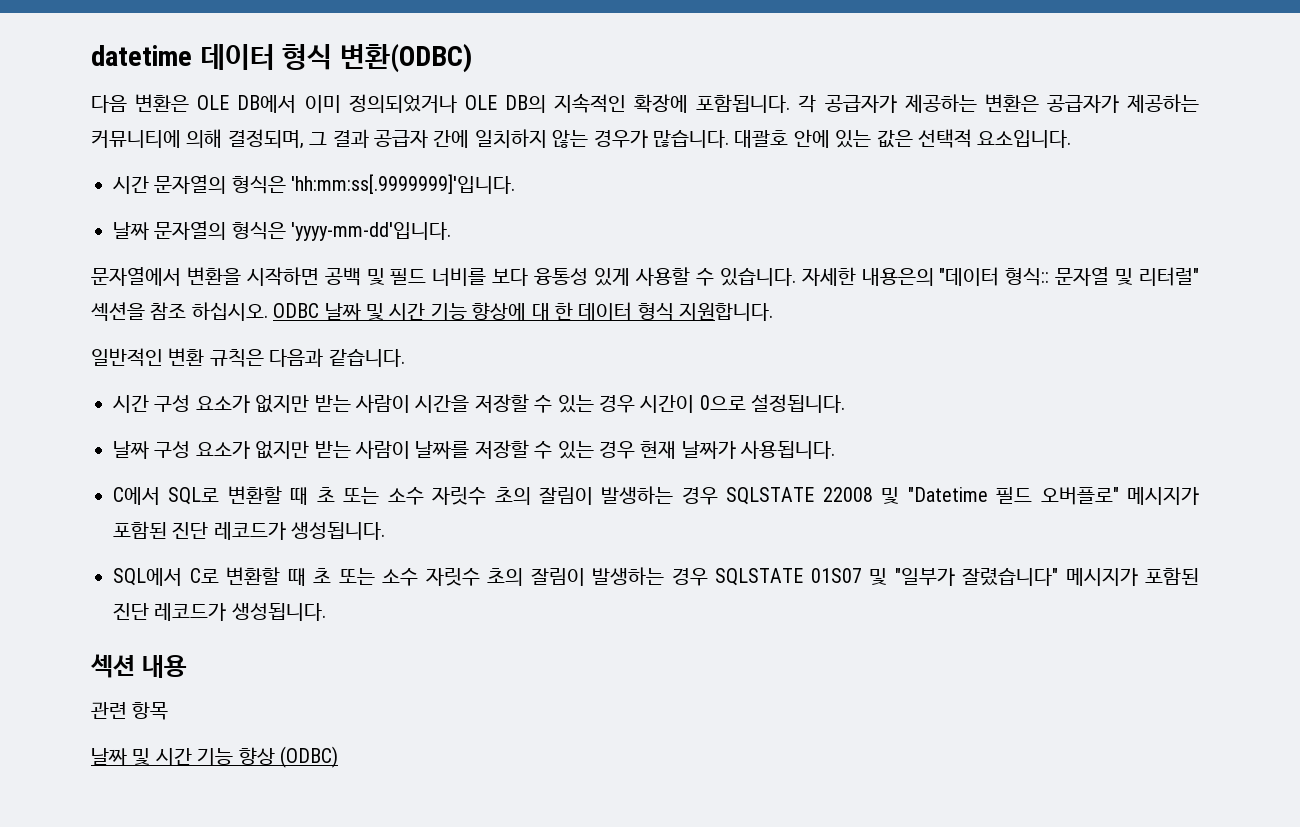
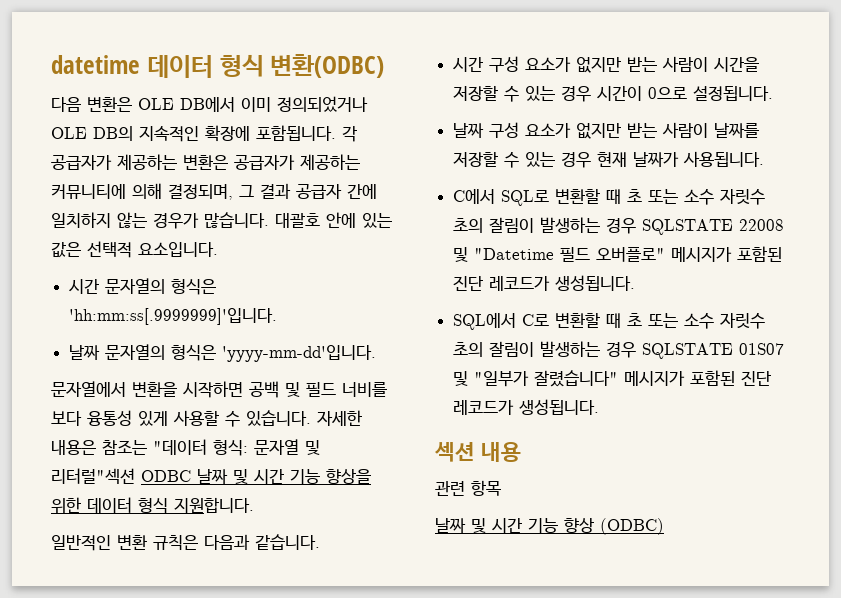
[861,267,1200,286] [91,302,268,321] 내용은의 "데이터 형식:: 문자열 및 리터럴" 섹션을 참조 하십시오. -> [51,439,320,456] [51,468,135,484] 내용은 참조는 "데이터 형식: 문자열 및 리터럴"섹션
[472,302,573,321] 향상에 대 한 -> [326,469,371,484] [51,497,81,514] 향상을 위한

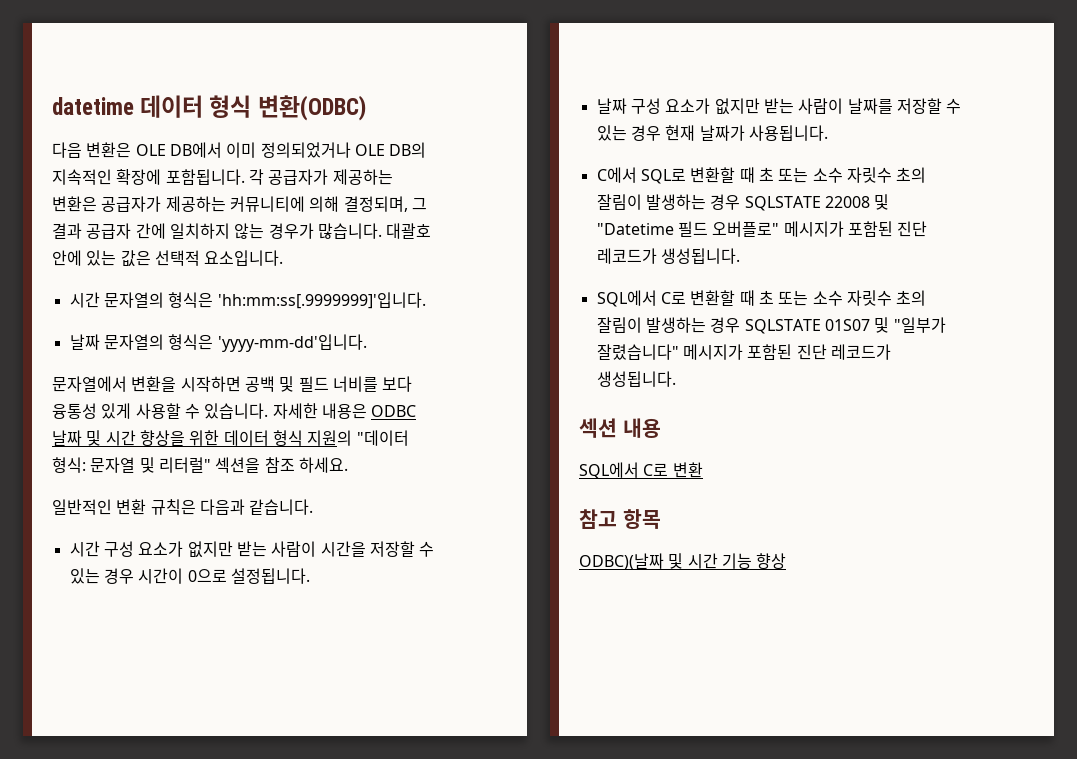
[102,439,320,456] [51,468,371,484] [51,497,254,514] 참조는 "데이터 형식: 문자열 및 리터럴"섹션 ODBC 날짜 및 시간 기능 향상을 위한 데이터 형식 지원합니다. -> [371,405,417,417] [52,430,409,446] [52,457,348,473] ODBC 날짜 및 시간 향상을 위한 데이터 형식 지원의 "데이터 형식: 문자열 및 리터럴" 섹션을 참조 하세요.
[435,481,465,496] 관련 -> [579,462,703,479] [579,509,617,529] SQL에서 C로 변환 // 참고
[435,518,466,533] 날짜 -> [579,553,664,570] ODBC)(날짜
[600,518,664,535] (ODBC) -> (787, 561) none

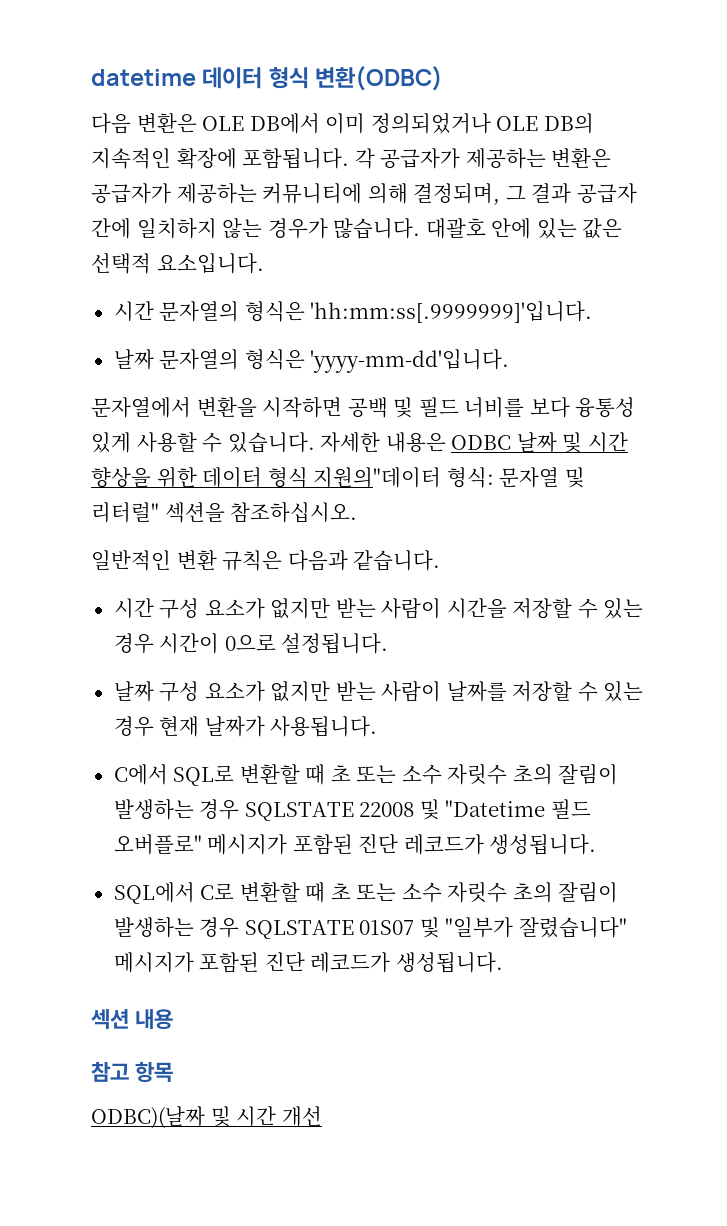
[307,430,409,446] 지원의 "데이터 -> [313,467,442,488] 지원의"데이터
[264,457,348,473] 참조 하세요. -> [230,502,358,523] 참조하십시오.
[579,462,703,479] // SQL에서 C로 변환 -> (174, 1019) none
[721,553,787,569] 기능 향상 -> [281,1106,322,1127] 개선

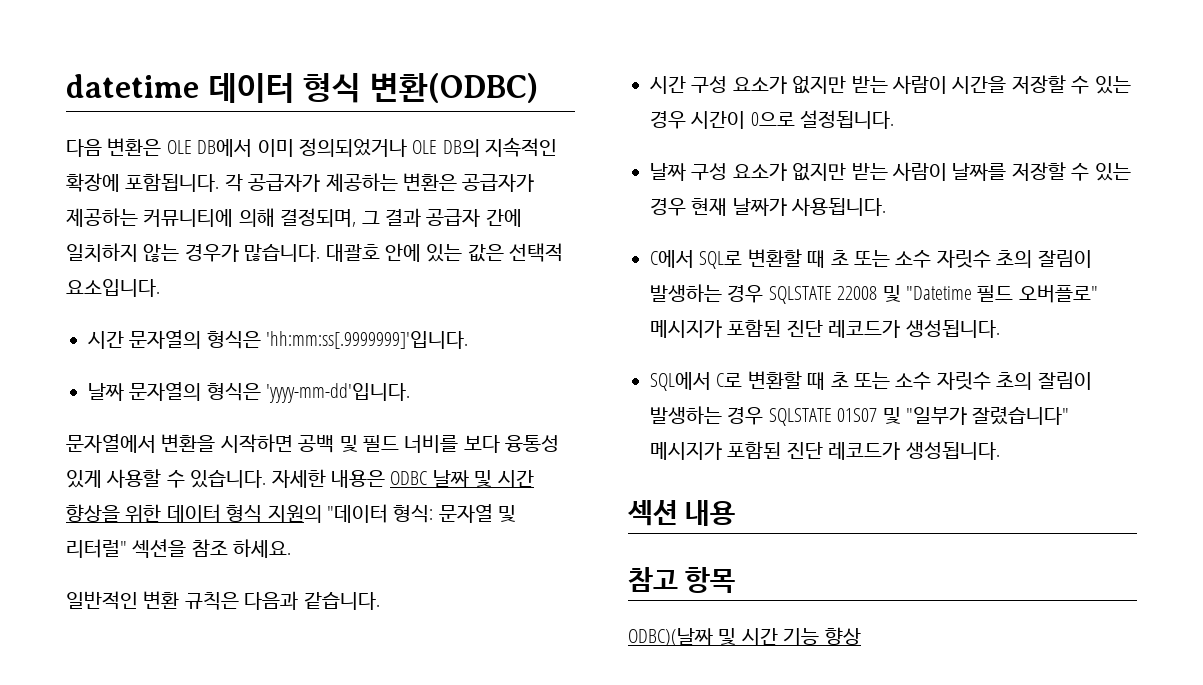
[313,467,442,488] 지원의"데이터 -> [267,504,388,523] 지원의 "데이터
[230,502,358,523] 참조하십시오. -> [191,539,292,558] 참조 하세요.
[281,1106,322,1127] 개선 -> [783,627,861,646] 기능 향상

